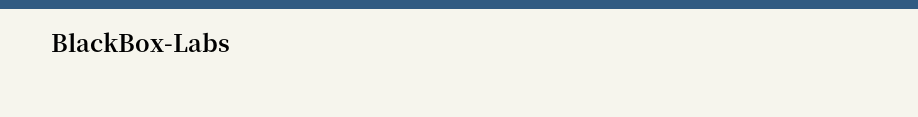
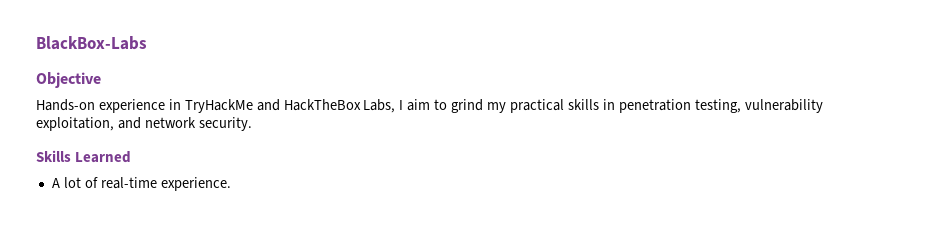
(230, 42) none -> [36,72,101,88] [36,99,823,113] [36,117,252,131] [36,150,132,163] [51,177,231,191] // Objective // Hands-on experience in TryHackMe and HackTheBox Labs, I aim to grind my practical skills in penetration testing, vulnerability exploitation, and network security. // Skills Learned // A lot of real-time experience.

